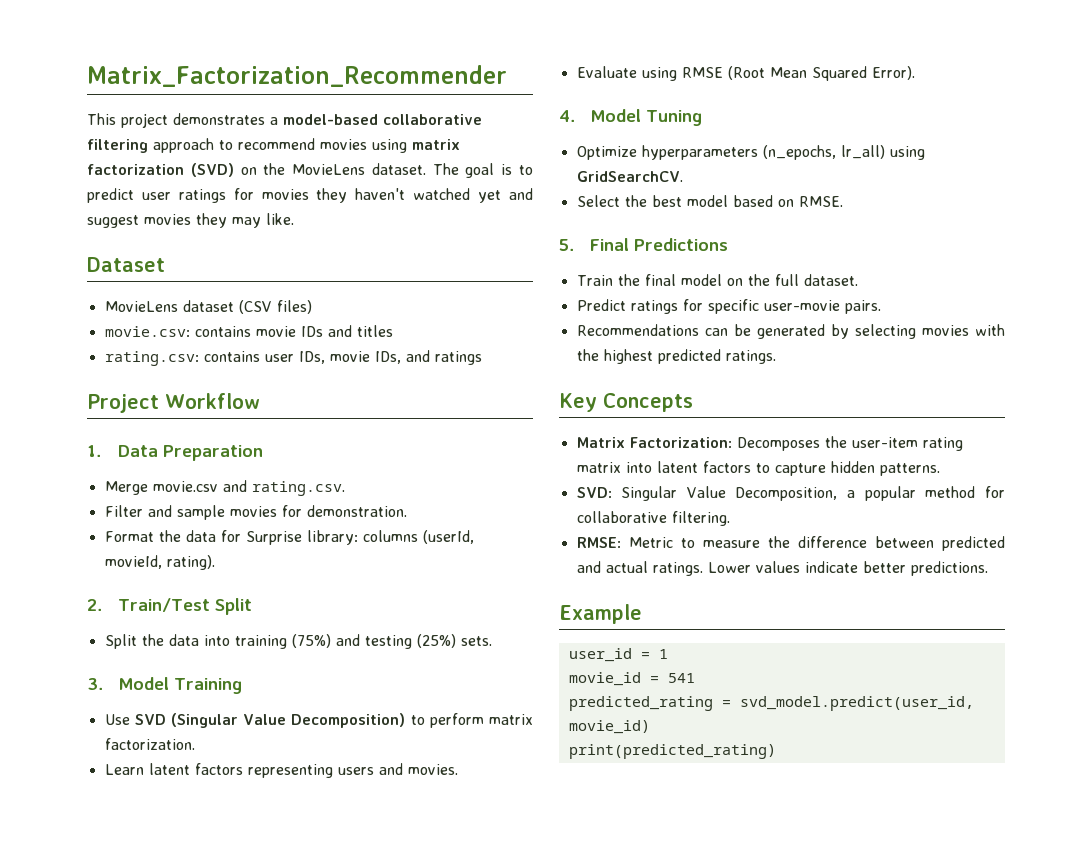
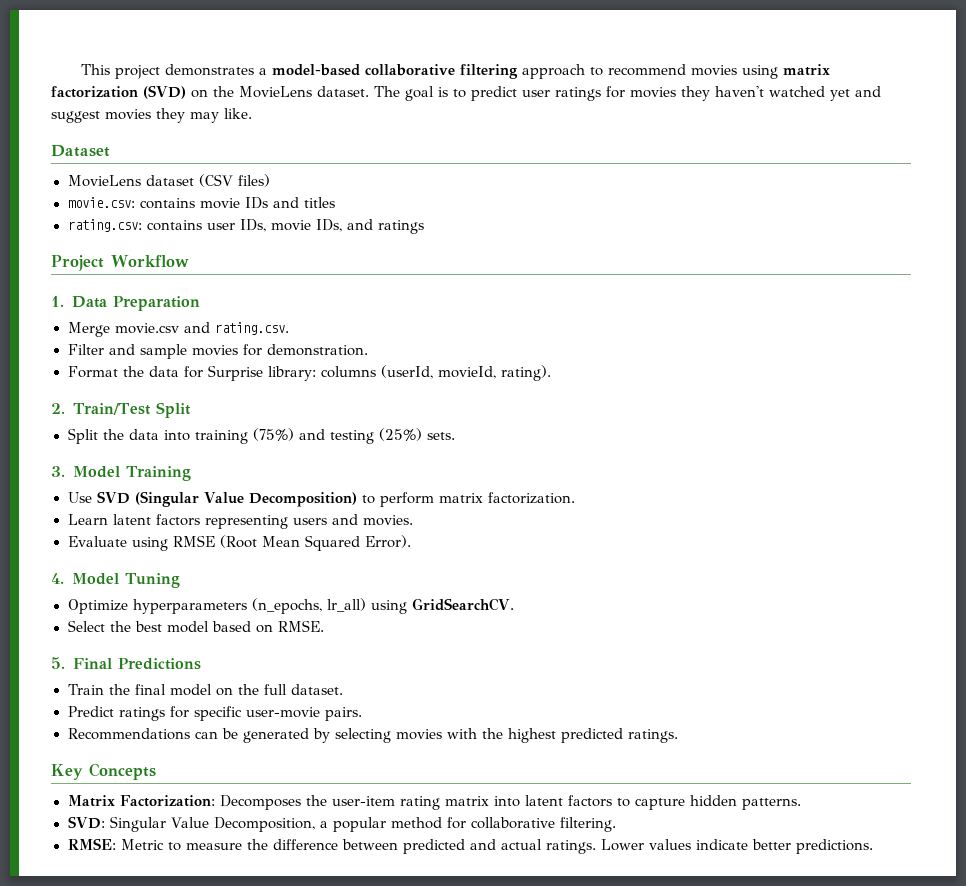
[87,65,507,87] Matrix_Factorization_Recommender // -> (81, 69) none
[559,604,642,624] [568,648,668,662] [568,672,695,686] [568,696,974,711] [568,720,650,734] [568,744,776,759] // Example // user_id = 1 // movie_id = 541 // predicted_rating = svd_model.predict(user_id, movie_id) // print(predicted_rating) -> (873, 846) none

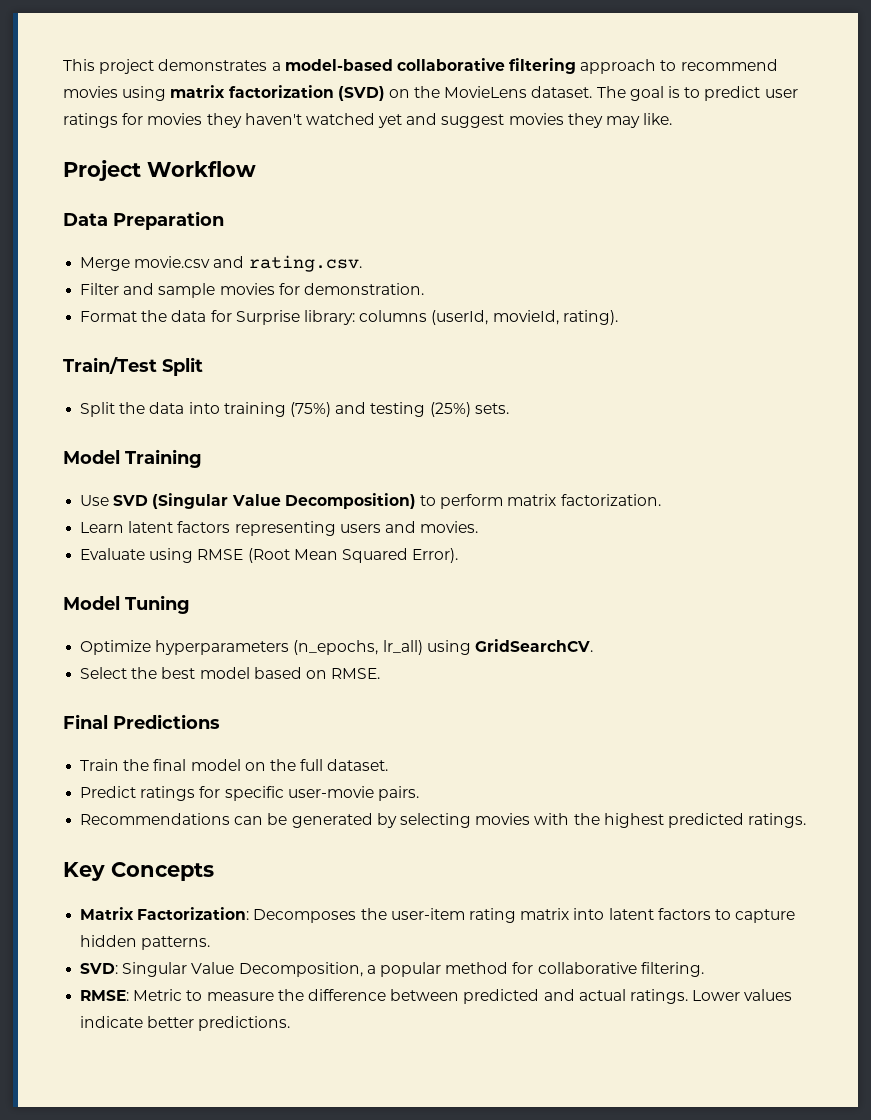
[51,145,110,157] [67,174,270,187] [67,197,335,209] [67,219,424,234] // Dataset // MovieLens dataset (CSV files) // movie.csv: contains movie IDs and titles // rating.csv: contains user IDs, movie IDs, and ratings -> (673, 119) none
[51,296,64,307] 1. -> (256, 169) none
[51,403,65,414] 2. -> (618, 317) none
[51,466,65,477] 3. -> (509, 408) none
[51,573,64,584] 4. -> (459, 555) none
[51,657,65,669] 5. -> (381, 673) none

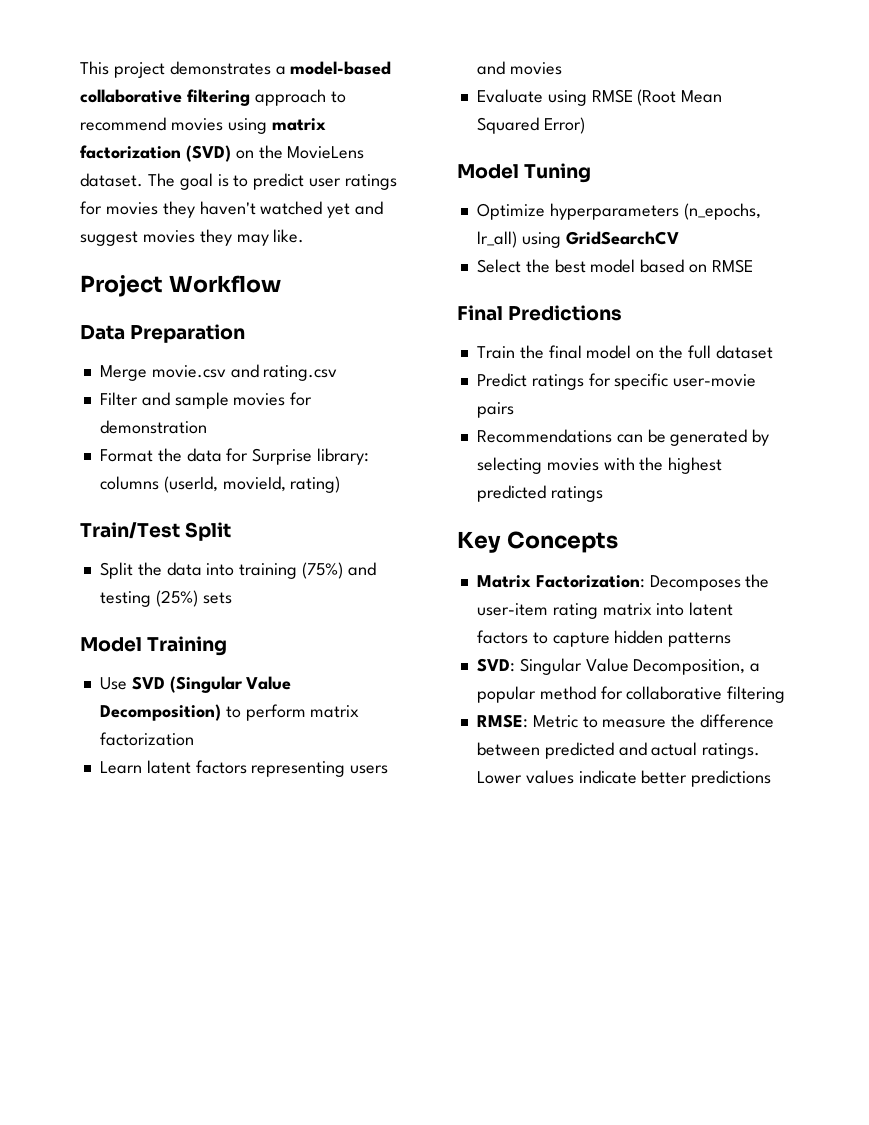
[248,255,362,272] rating.csv. -> [263,365,338,381] rating.csv
[303,283,424,295] demonstration. -> [99,420,207,434] demonstration
[562,310,618,325] rating). -> [290,476,341,493] rating)
[474,403,509,414] sets. -> [202,592,232,604] sets
[560,494,661,506] factorization. -> [99,732,194,746] factorization
[420,521,479,533] movies. -> [509,62,562,75] movies
[412,548,459,563] Error). -> [543,117,585,134] Error)
[474,639,593,652] GridSearchCV. -> [565,231,679,245] GridSearchCV
[331,668,381,679] RMSE. -> [711,259,753,273] RMSE
[327,759,389,771] dataset. -> [715,345,773,359] dataset
[377,786,419,801] pairs. -> [476,402,514,418] pairs
[748,813,807,828] ratings. -> [550,486,603,502] ratings
[141,936,211,950] patterns. -> [668,632,732,647] patterns
[640,962,704,977] filtering. -> [727,686,786,703] filtering
[198,1016,291,1031] predictions. -> [691,770,772,787] predictions

